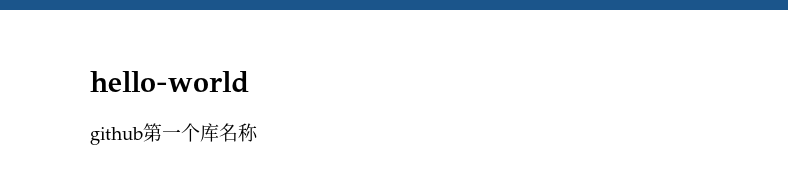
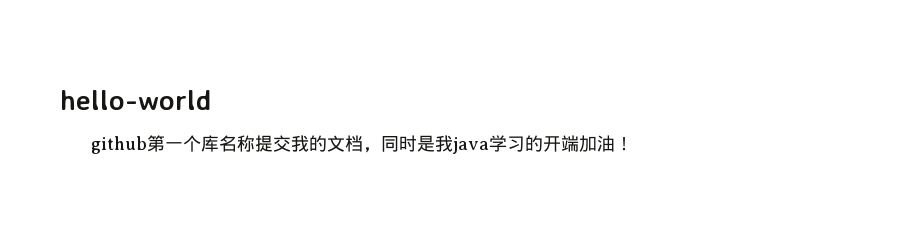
(258, 132) none -> [254,135,633,154] 提交我的文档，同时是我java学习的开端加油！

